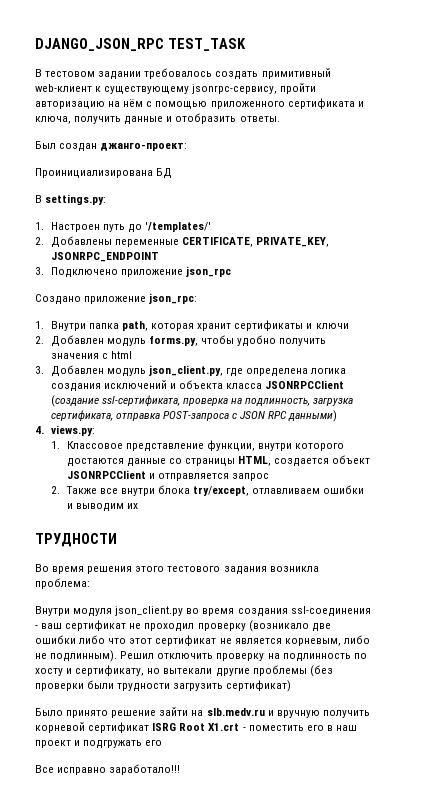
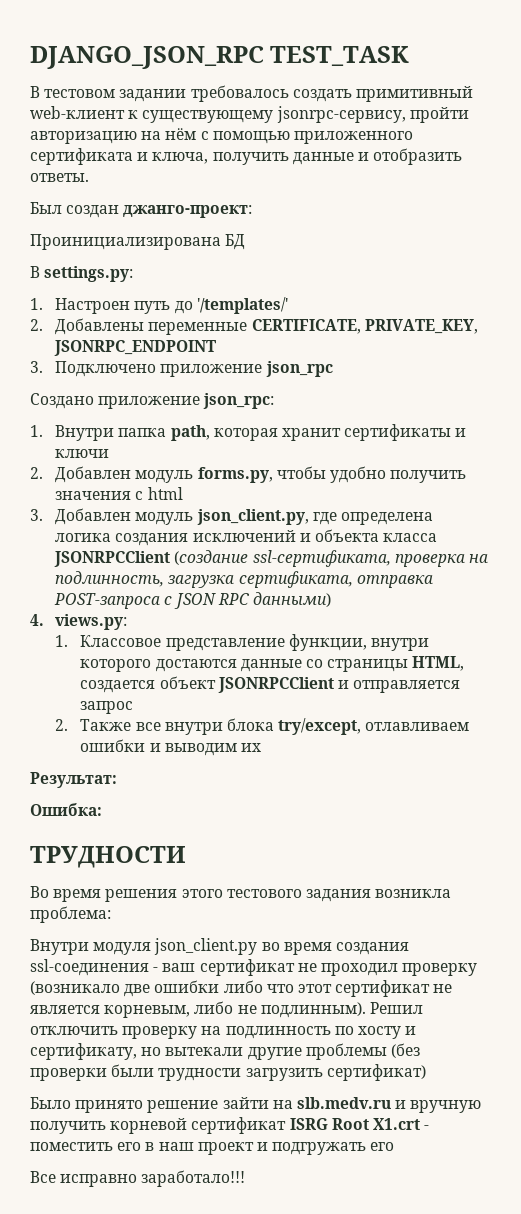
(138, 506) none -> [30,772,117,788] [30,803,102,816] // Результат: // Ошибка:

